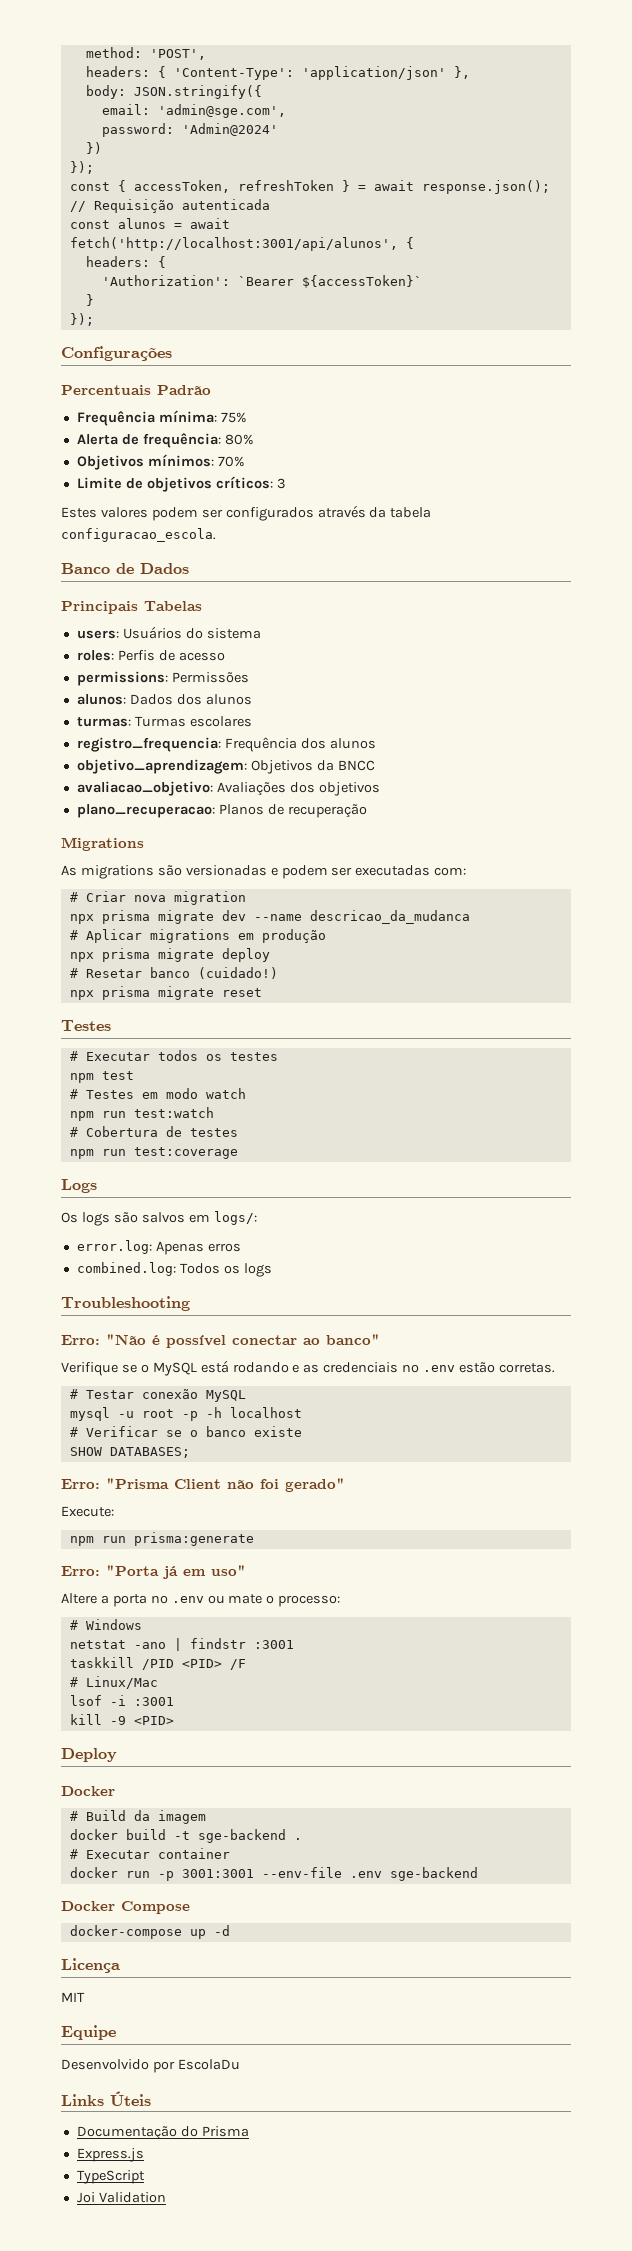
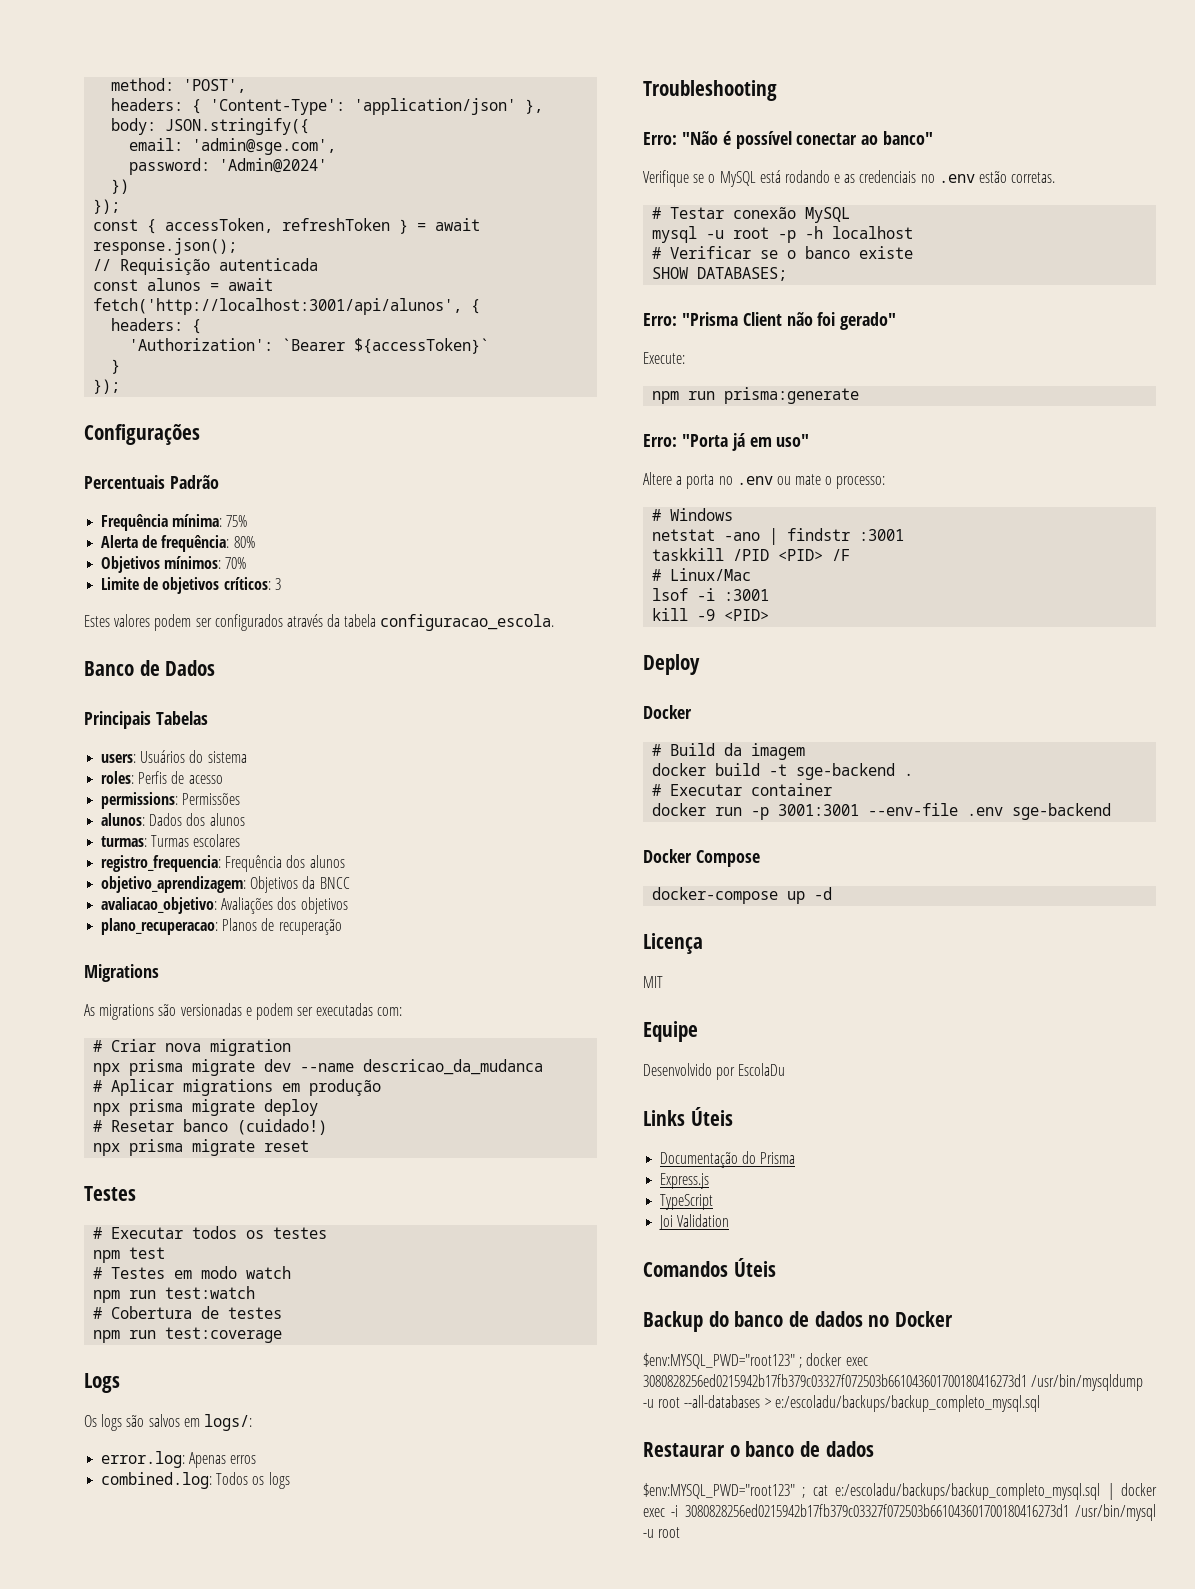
(166, 2197) none -> [643,1258,776,1277] [643,1311,954,1332] [643,1353,868,1369] [643,1374,1144,1391] [643,1395,1040,1412] [643,1441,874,1457] [643,1483,1157,1500] [643,1504,1156,1521] [643,1527,681,1538] // Comandos Úteis // Backup do banco de dados no Docker // $env:MYSQL_PWD="root123" ; docker exec 3080828256ed0215942b17fb379c03327f072503b661043601700180416273d1 /usr/bin/mysqldump -u root --all-databases > e:/escoladu/backups/backup_completo_mysql.sql // Restaurar o banco de dados // $env:MYSQL_PWD="root123" ; cat e:/escoladu/backups/backup_completo_mysql.sql | docker exec -i 3080828256ed0215942b17fb379c03327f072503b661043601700180416273d1 /usr/bin/mysql -u root

